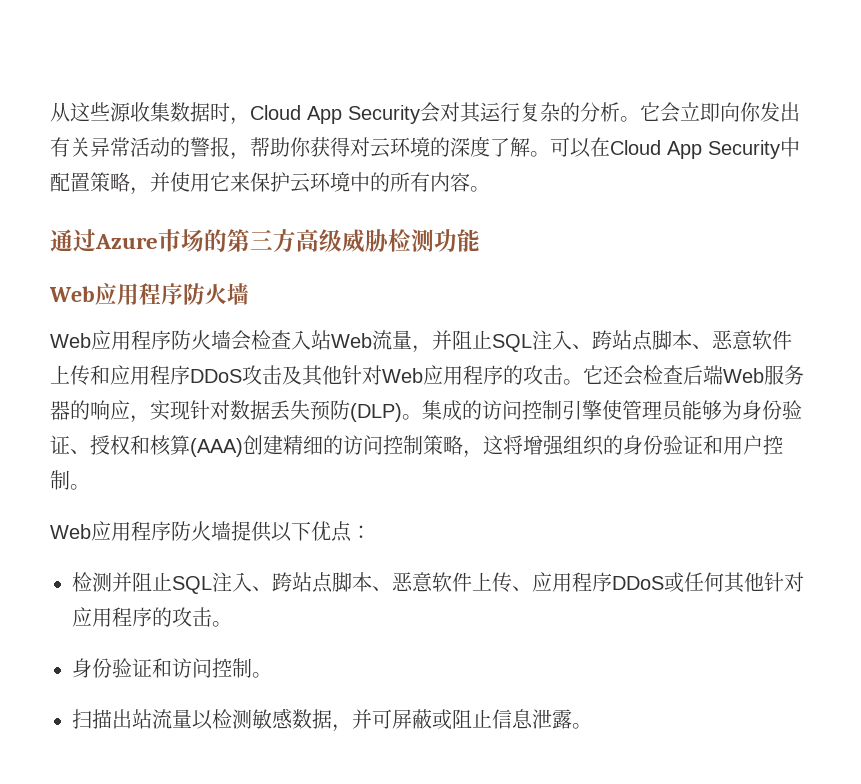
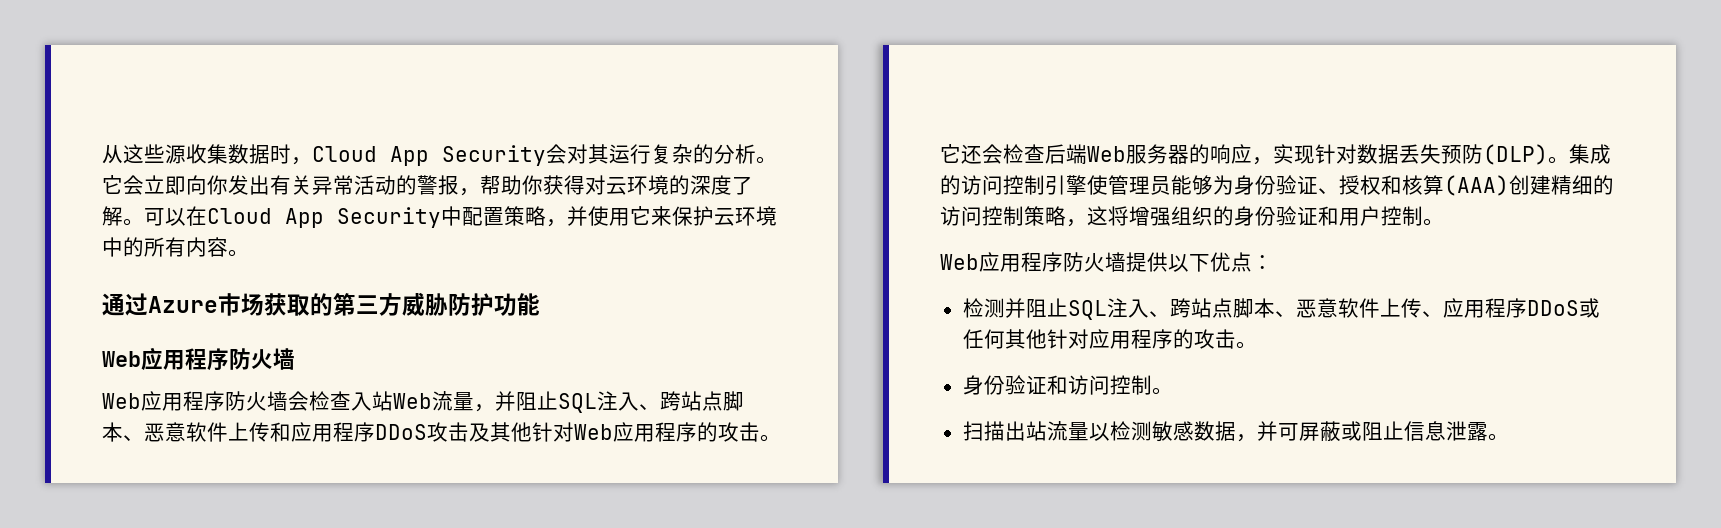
(204, 240) none -> [264,293,310,316] 获取
[296,229,434,253] 高级威胁检测 -> [402,292,494,316] 威胁防护

